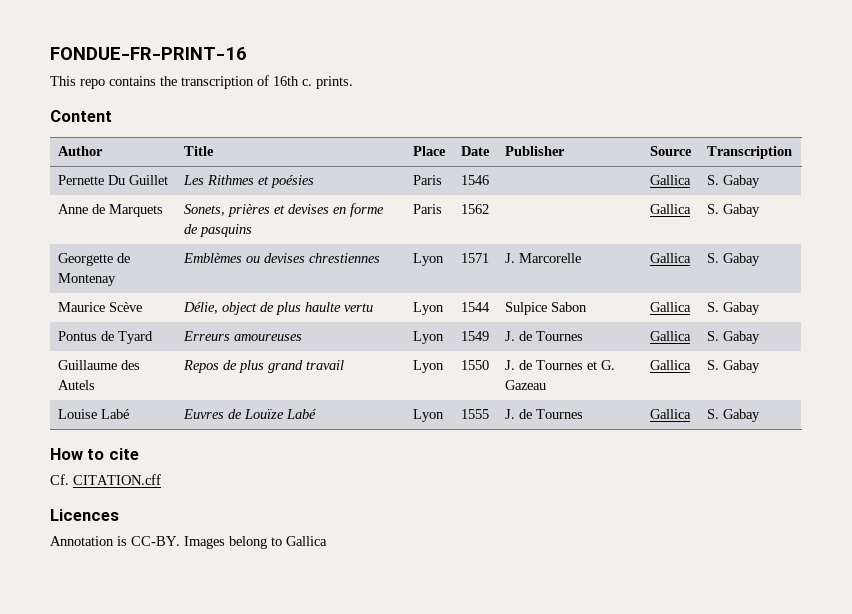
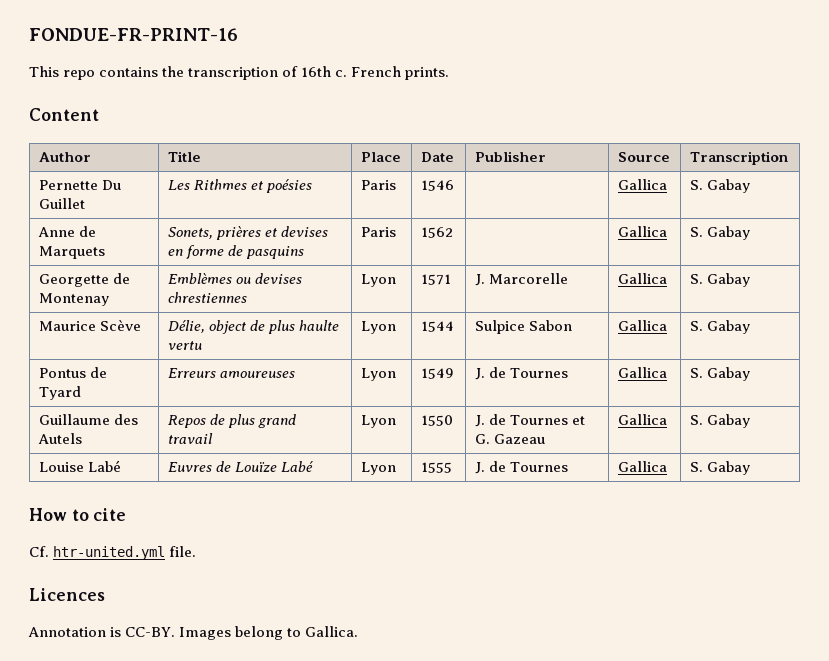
(312, 82) none -> [351,66,402,77] French
[73,474,161,485] CITATION.cff -> [53,546,197,560] htr-united.yml file.
[286,536,327,546] Gallica -> [305,626,359,637] Gallica.

